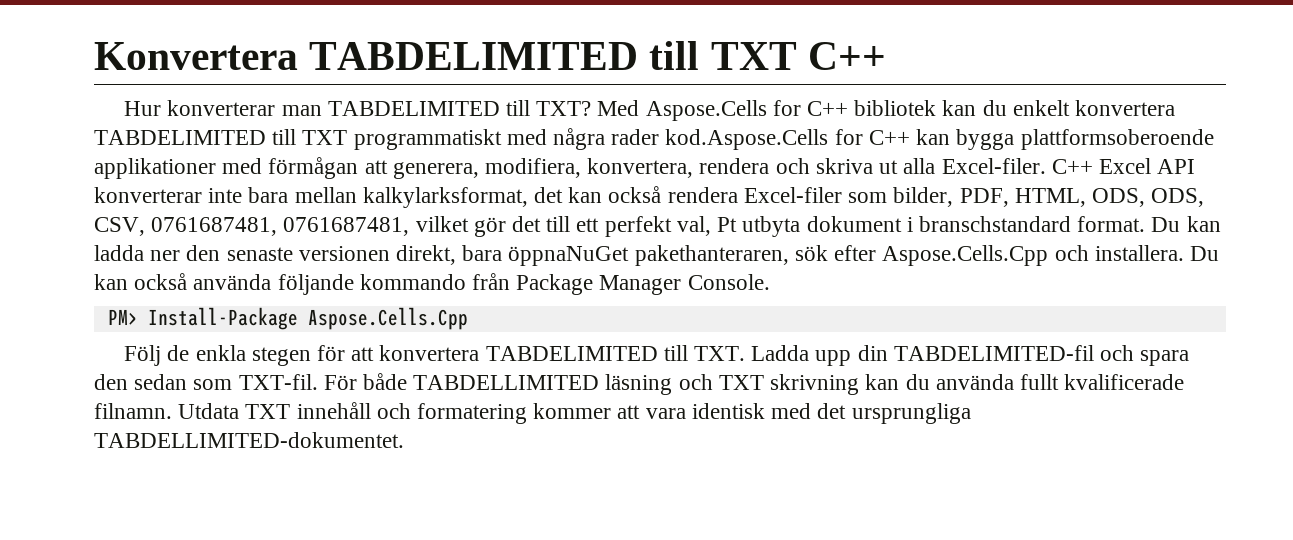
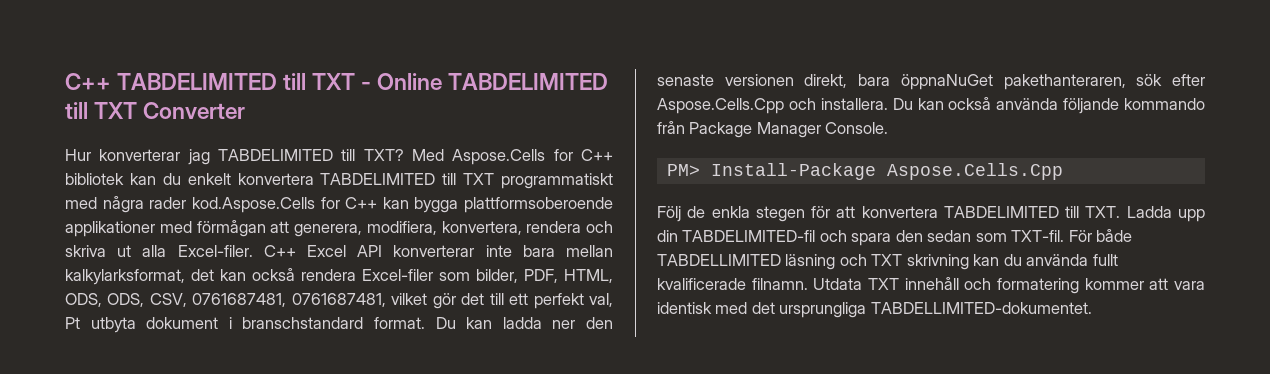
[94,41,886,70] Konvertera TABDELIMITED till TXT C++ -> [65,73,609,90] [65,102,246,119] C++ TABDELIMITED till TXT - Online TABDELIMITED till TXT Converter
[281,105,322,116] man -> [187,149,210,165] jag

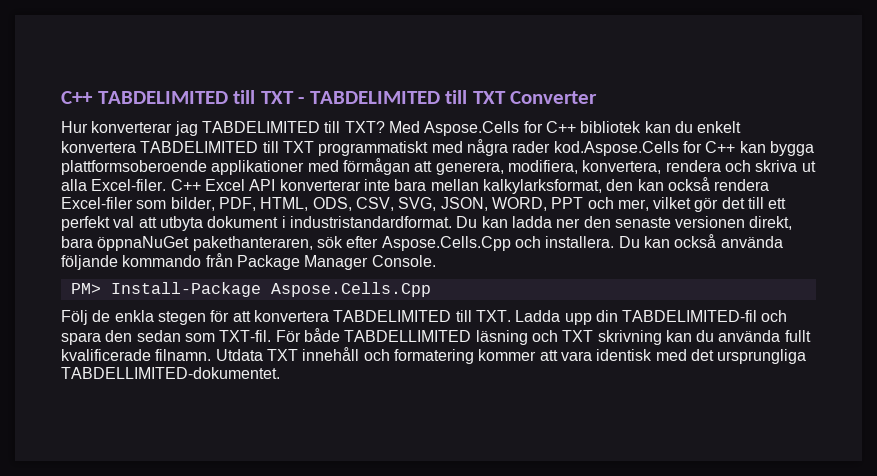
[377,73,443,90] Online -> (305, 100) none
[191,269,214,281] det -> [606,179,634,191] den
[107,293,386,307] ODS, CSV, 0761687481, 0761687481, -> [355,197,649,211] CSV, SVG, JSON, WORD, PPT och mer,
[589,293,613,307] [65,317,80,329] val, Pt -> [113,216,157,228] val att
[242,317,425,329] branschstandard format. -> [289,216,452,228] industristandardformat.

